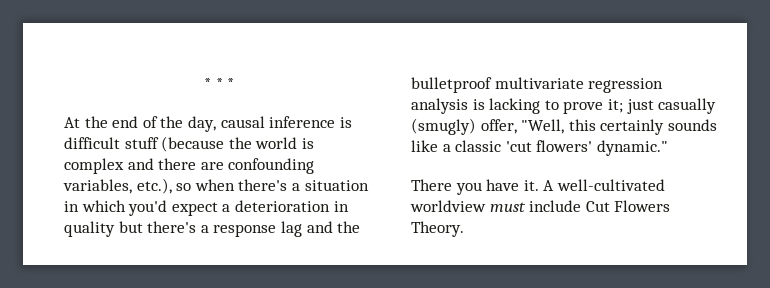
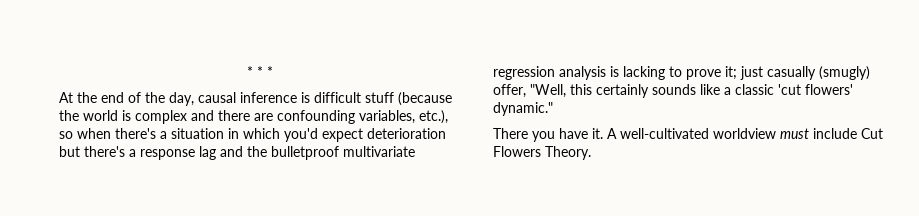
[222,200,349,212] [64,221,115,237] a deterioration in quality -> [367,128,446,139] deterioration

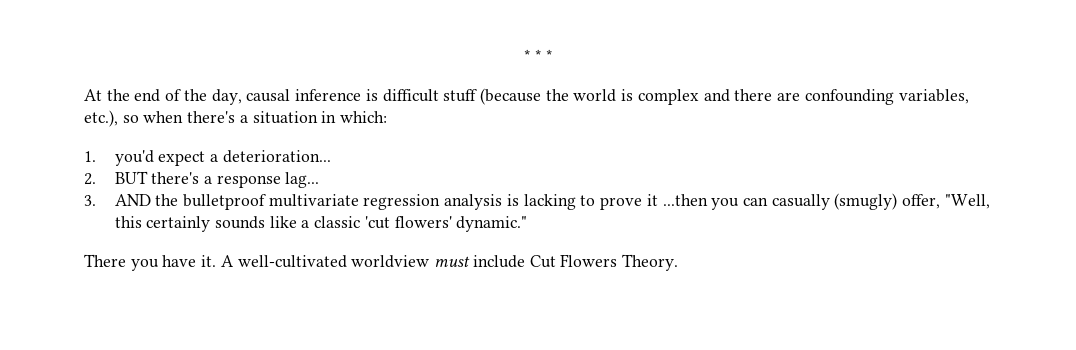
[243,128,446,142] [59,146,243,160] which you'd expect deterioration but there's a response lag and -> [340,111,388,123] [84,150,331,166] [84,171,320,188] [84,194,151,206] which: // 1. you'd expect a deterioration... // 2. BUT there's a response lag... // 3. AND
[725,66,763,80] it; just -> [646,194,768,210] it ...then you can

